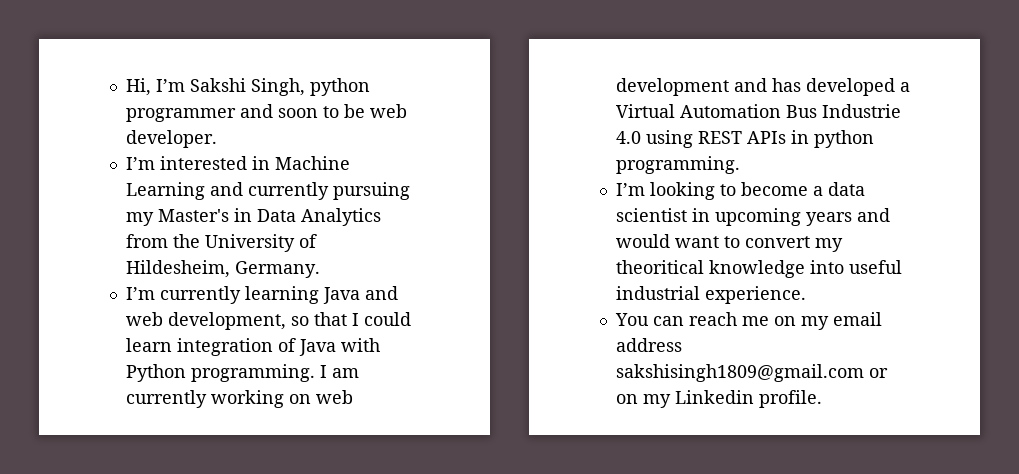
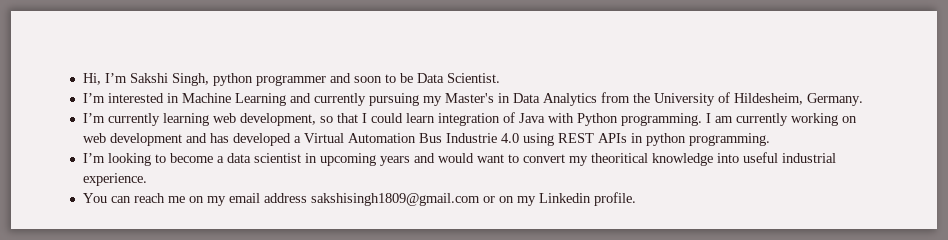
[369,104,407,118] [125,130,217,148] web developer. -> [416,73,500,83] Data Scientist.
[322,286,398,304] Java and -> (209, 119) none

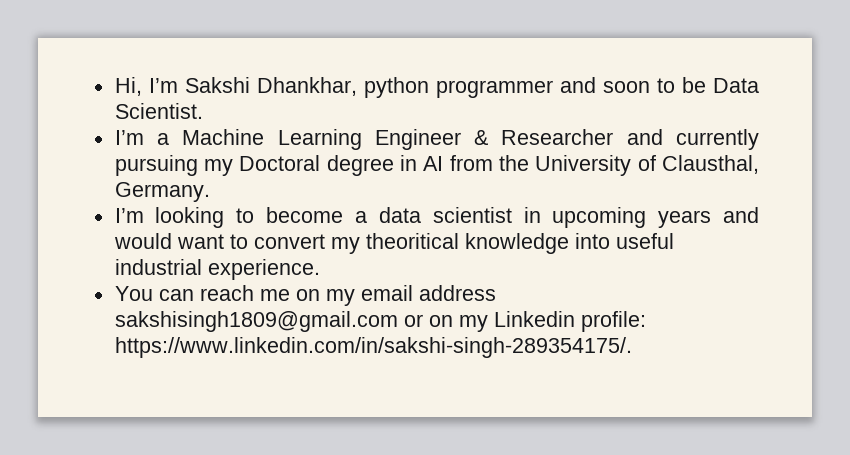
[171,73,209,86] Singh, -> [256,77,357,96] Dhankhar,
[107,93,597,106] interested in Machine Learning and currently pursuing my Master's in Data Analytics -> [156,129,759,150] [114,155,444,176] a Machine Learning Engineer & Researcher and currently pursuing my Doctoral degree in AI
[733,93,803,105] Hildesheim, -> [662,155,759,174] Clausthal,
[82,112,857,126] [82,133,770,146] // I’m currently learning web development, so that I could learn integration of Java with Python programming. I am currently working on web development and has developed a Virtual Automation Bus Industrie 4.0 using REST APIs in python programming. -> (210, 192) none
[593,192,636,206] profile. -> [580,311,646,332] [114,337,632,358] profile: https://www.linkedin.com/in/sakshi-singh-289354175/.

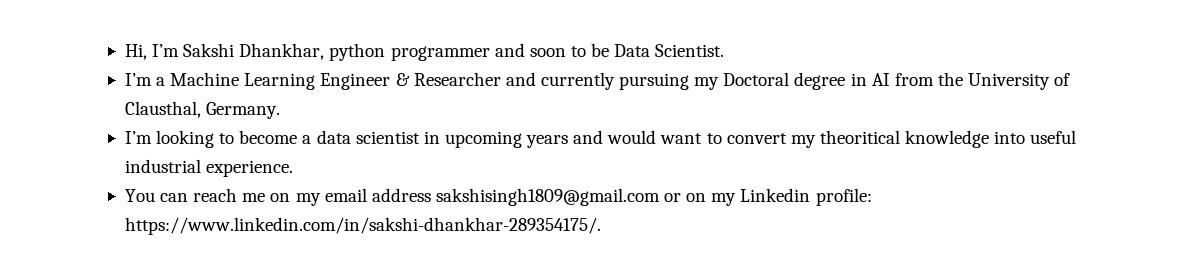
[114,337,632,358] https://www.linkedin.com/in/sakshi-singh-289354175/. -> [124,217,601,235] https://www.linkedin.com/in/sakshi-dhankhar-289354175/.

